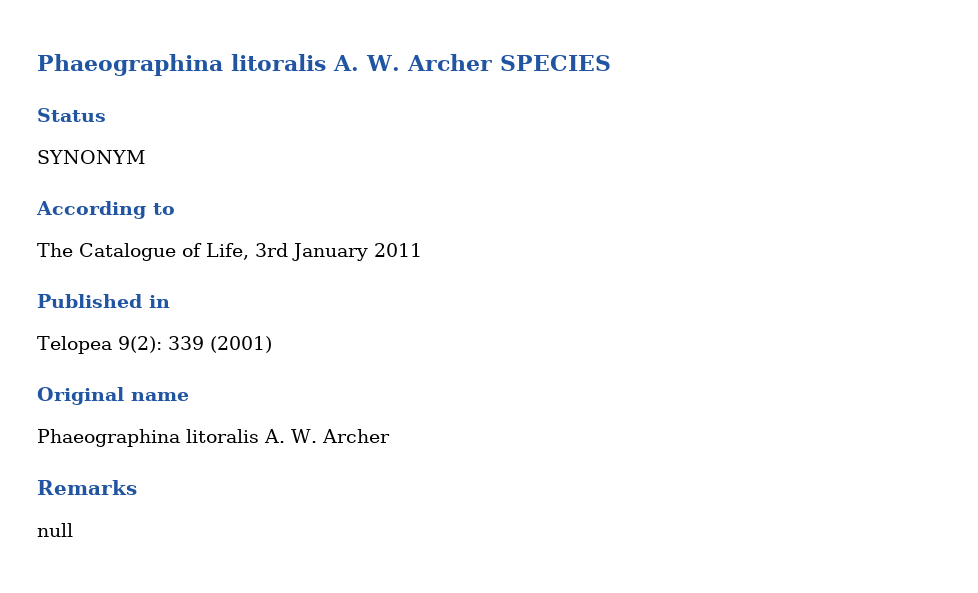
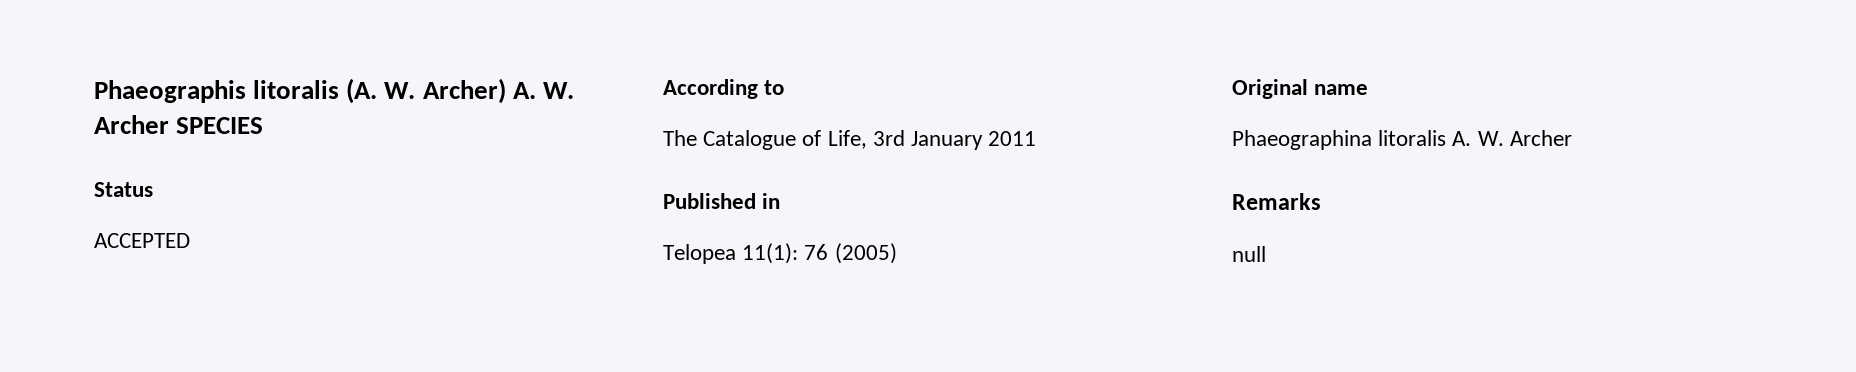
[37,54,326,76] Phaeographina litoralis -> [94,78,506,104] Phaeographis litoralis (A. W. Archer)
[37,150,145,164] SYNONYM -> [94,233,190,248] ACCEPTED
[117,336,272,353] 9(2): 339 (2001) -> [742,243,897,264] 11(1): 76 (2005)

